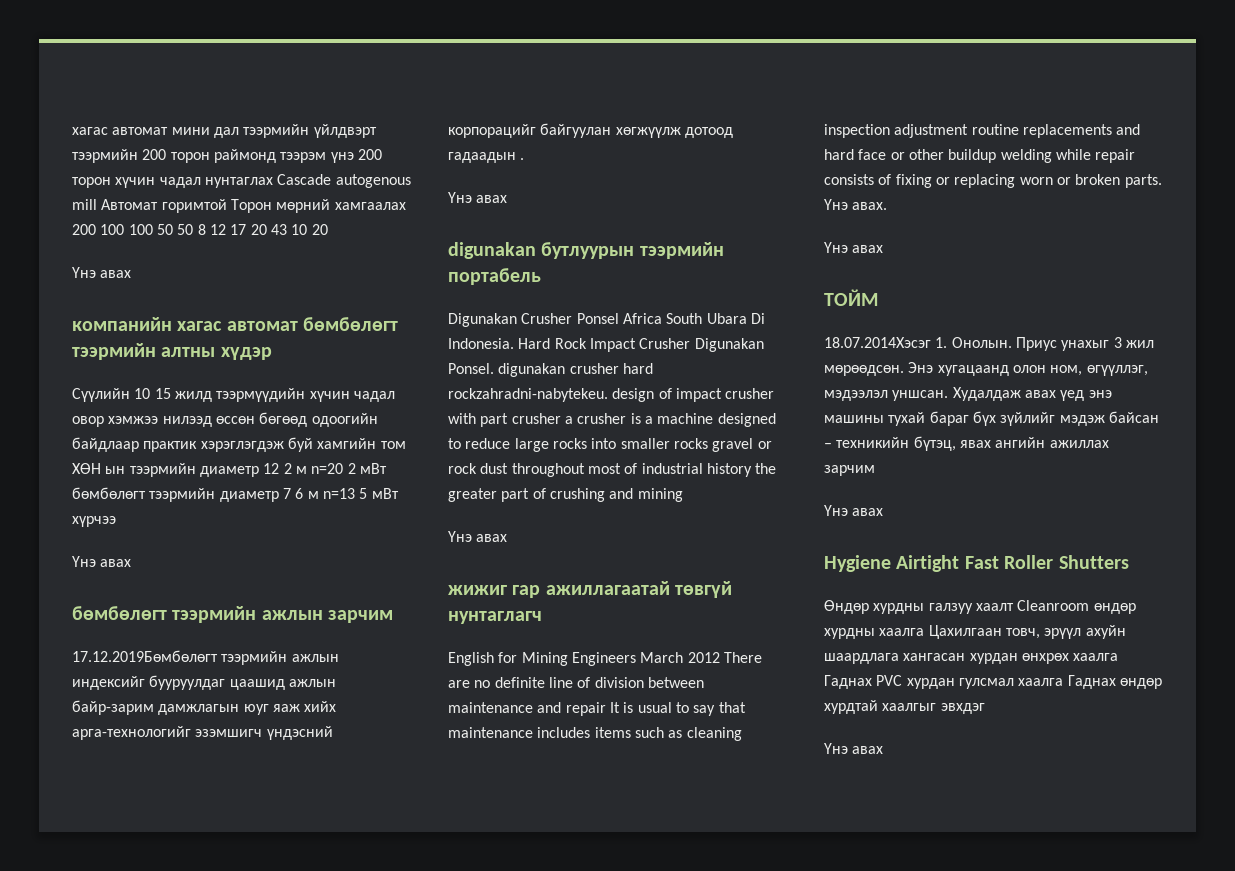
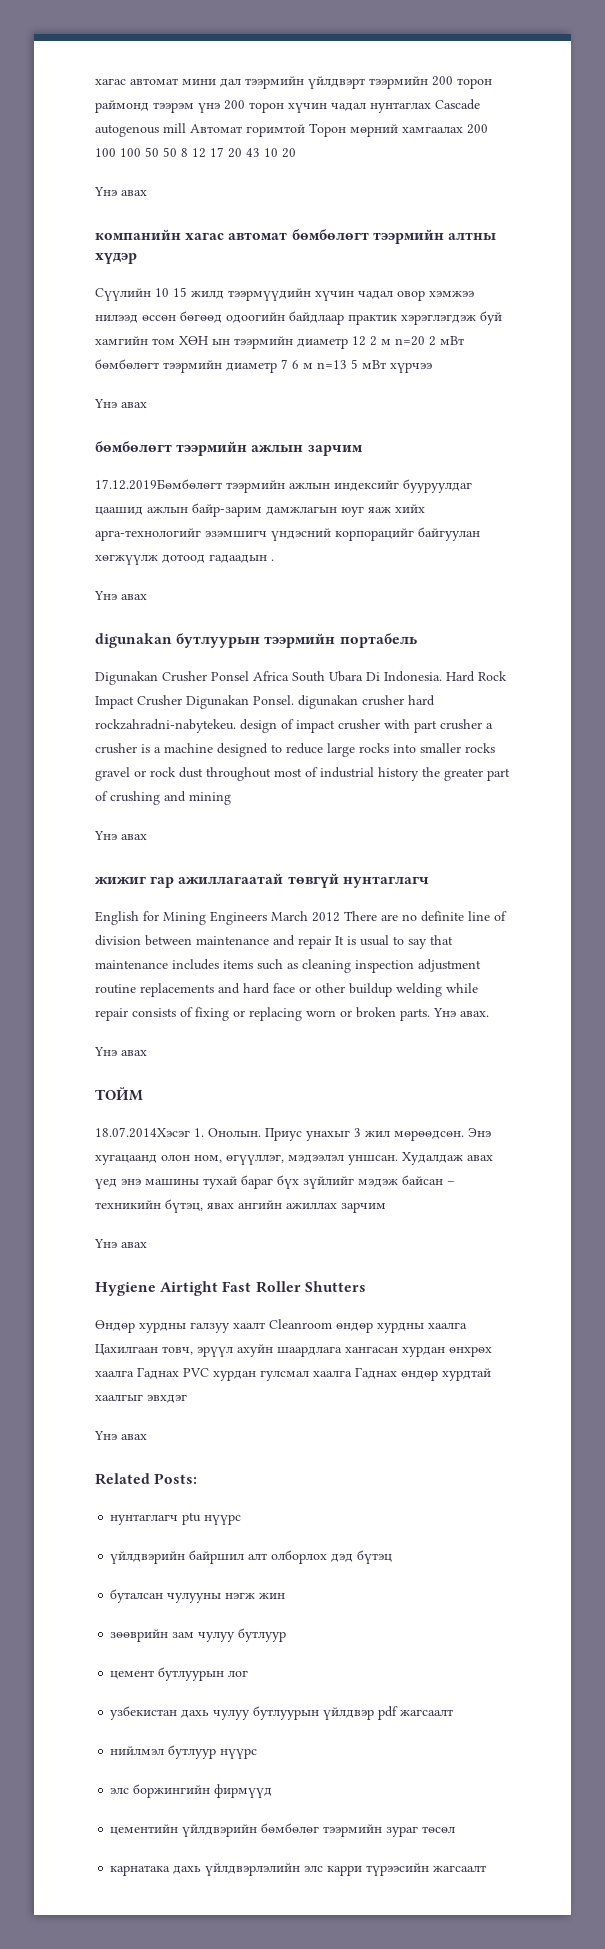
(884, 750) none -> [95,1473,198,1485] [110,1512,242,1525] [110,1550,393,1564] [110,1589,286,1603] [110,1628,287,1642] [110,1667,249,1681] [110,1706,454,1720] [110,1745,258,1759] [110,1784,273,1798] [110,1823,456,1837] [110,1863,487,1876] // Related Posts: // нунтаглагч ptu нүүрс // үйлдвэрийн байршил алт олборлох дэд бүтэц // буталсан чулууны нэгж жин // зөөврийн зам чулуу бутлуур // цемент бутлуурын лог // узбекистан дахь чулуу бутлуурын үйлдвэр pdf жагсаалт // нийлмэл бутлуур нүүрс // элс боржингийн фирмүүд // цементийн үйлдвэрийн бөмбөлөг тээрмийн зураг төсөл // карнатака дахь үйлдвэрлэлийн элс карри түрээсийн жагсаалт

